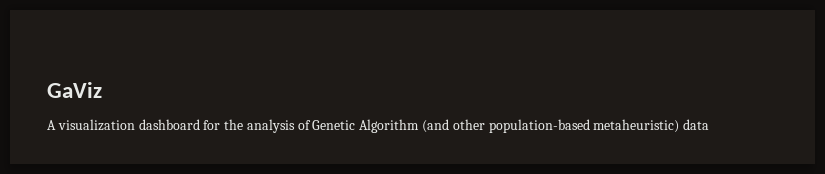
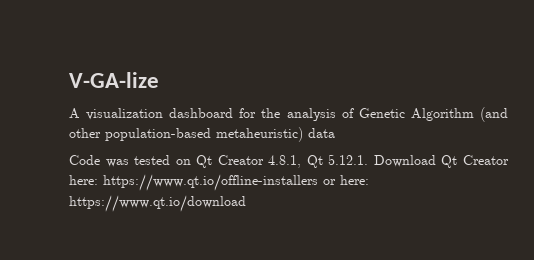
[47,82,102,98] GaViz -> [69,72,159,88] V-GA-lize
(710, 124) none -> [69,154,509,168] [69,174,369,191] [69,195,246,212] // Code was tested on Qt Creator 4.8.1, Qt 5.12.1. Download Qt Creator here: https://www.qt.io/offline-installers or here: https://www.qt.io/download

